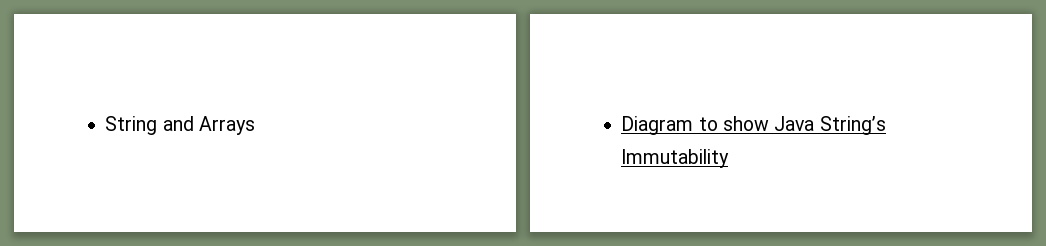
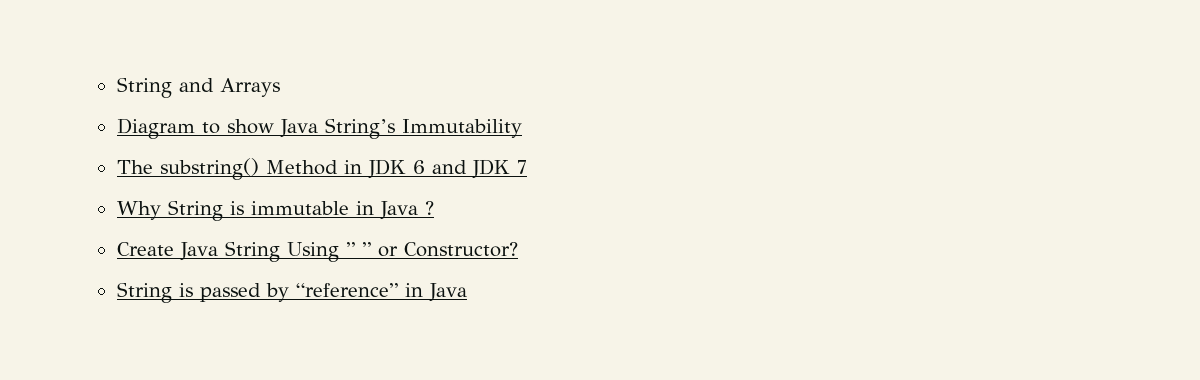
(730, 158) none -> [116,158,527,180] [116,200,434,221] [116,241,518,262] [116,282,467,303] // The substring() Method in JDK 6 and JDK 7 // Why String is immutable in Java ? // Create Java String Using ” ” or Constructor? // String is passed by “reference” in Java

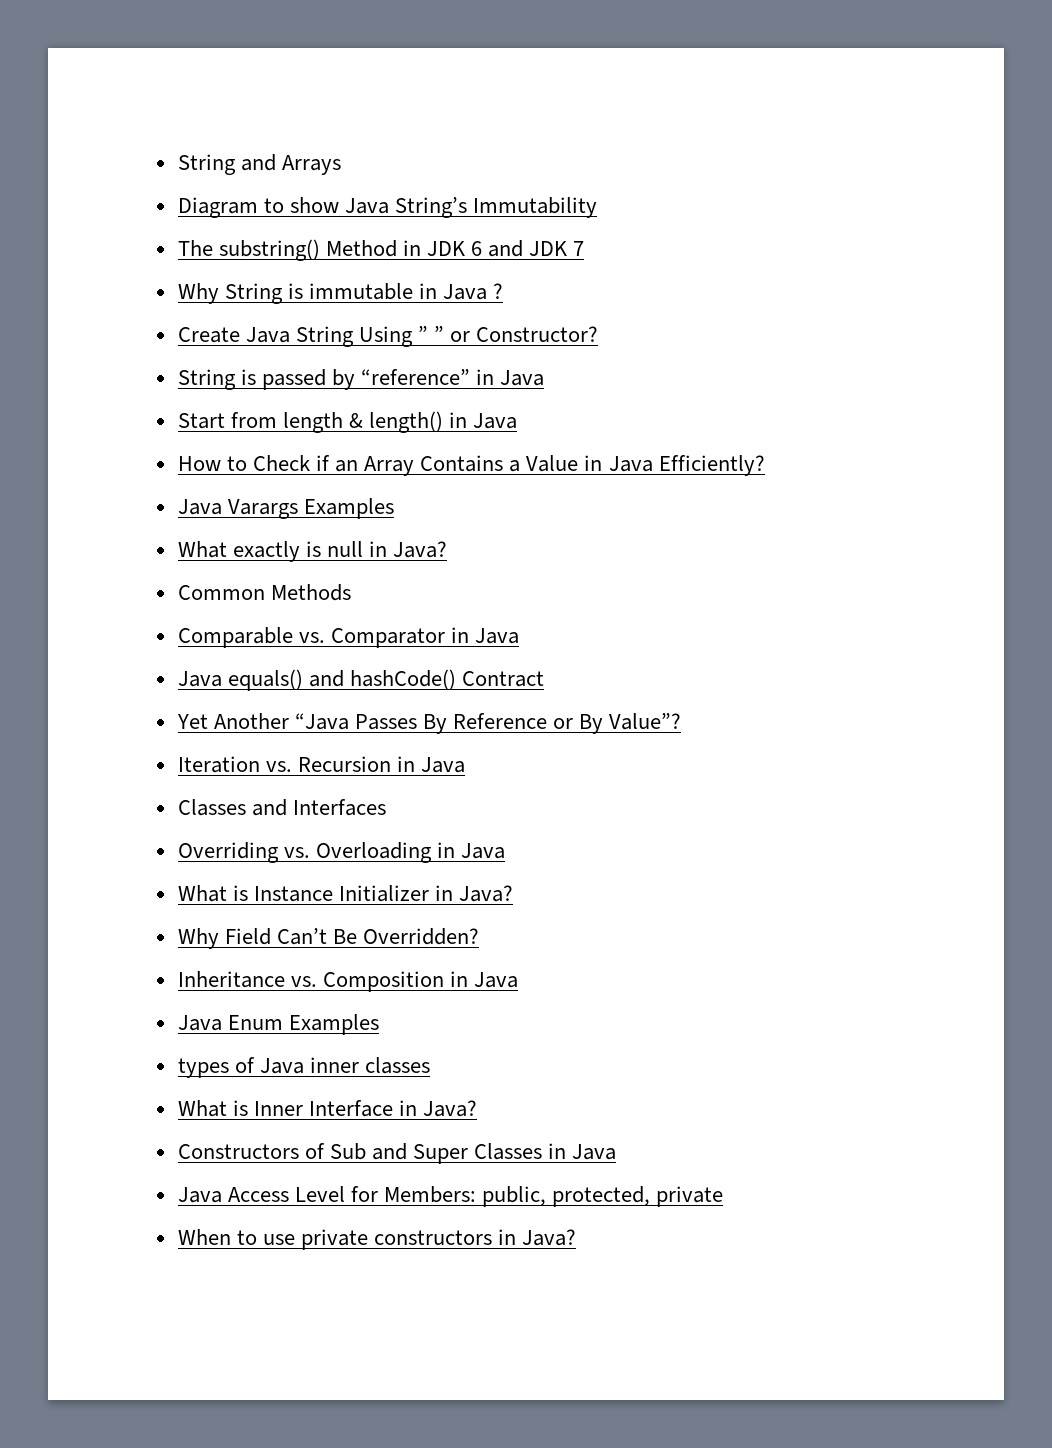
(467, 292) none -> [177,411,518,433] [177,455,765,476] [177,498,394,519] [177,541,448,562] [177,584,351,601] [177,627,520,648] [177,669,545,691] [176,713,682,734] [177,756,466,773] [177,799,386,816] [177,842,506,863] [177,885,514,902] [177,928,480,949] [177,971,519,992] [177,1014,379,1035] [177,1057,431,1078] [177,1100,478,1117] [177,1143,617,1164] [177,1186,724,1207] [177,1229,577,1250] // Start from length & length() in Java // How to Check if an Array Contains a Value in Java Efficiently? // Java Varargs Examples // What exactly is null in Java? // Common Methods // Comparable vs. Comparator in Java // Java equals() and hashCode() Contract // Yet Another “Java Passes By Reference or By Value”? // Iteration vs. Recursion in Java // Classes and Interfaces // Overriding vs. Overloading in Java // What is Instance Initializer in Java? // Why Field Can’t Be Overridden? // Inheritance vs. Composition in Java // Java Enum Examples // types of Java inner classes // What is Inner Interface in Java? // Constructors of Sub and Super Classes in Java // Java Access Level for Members: public, protected, private // When to use private constructors in Java?

